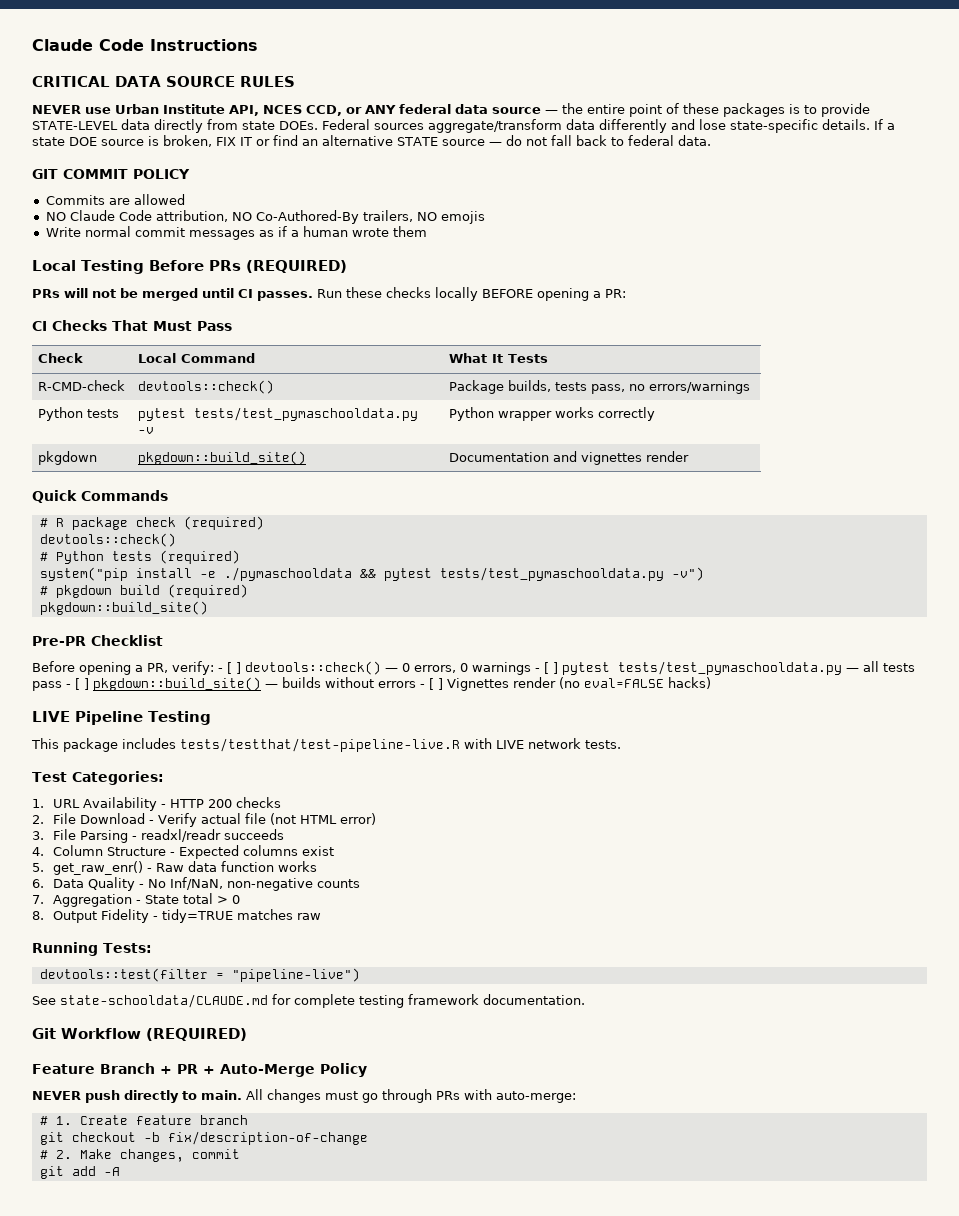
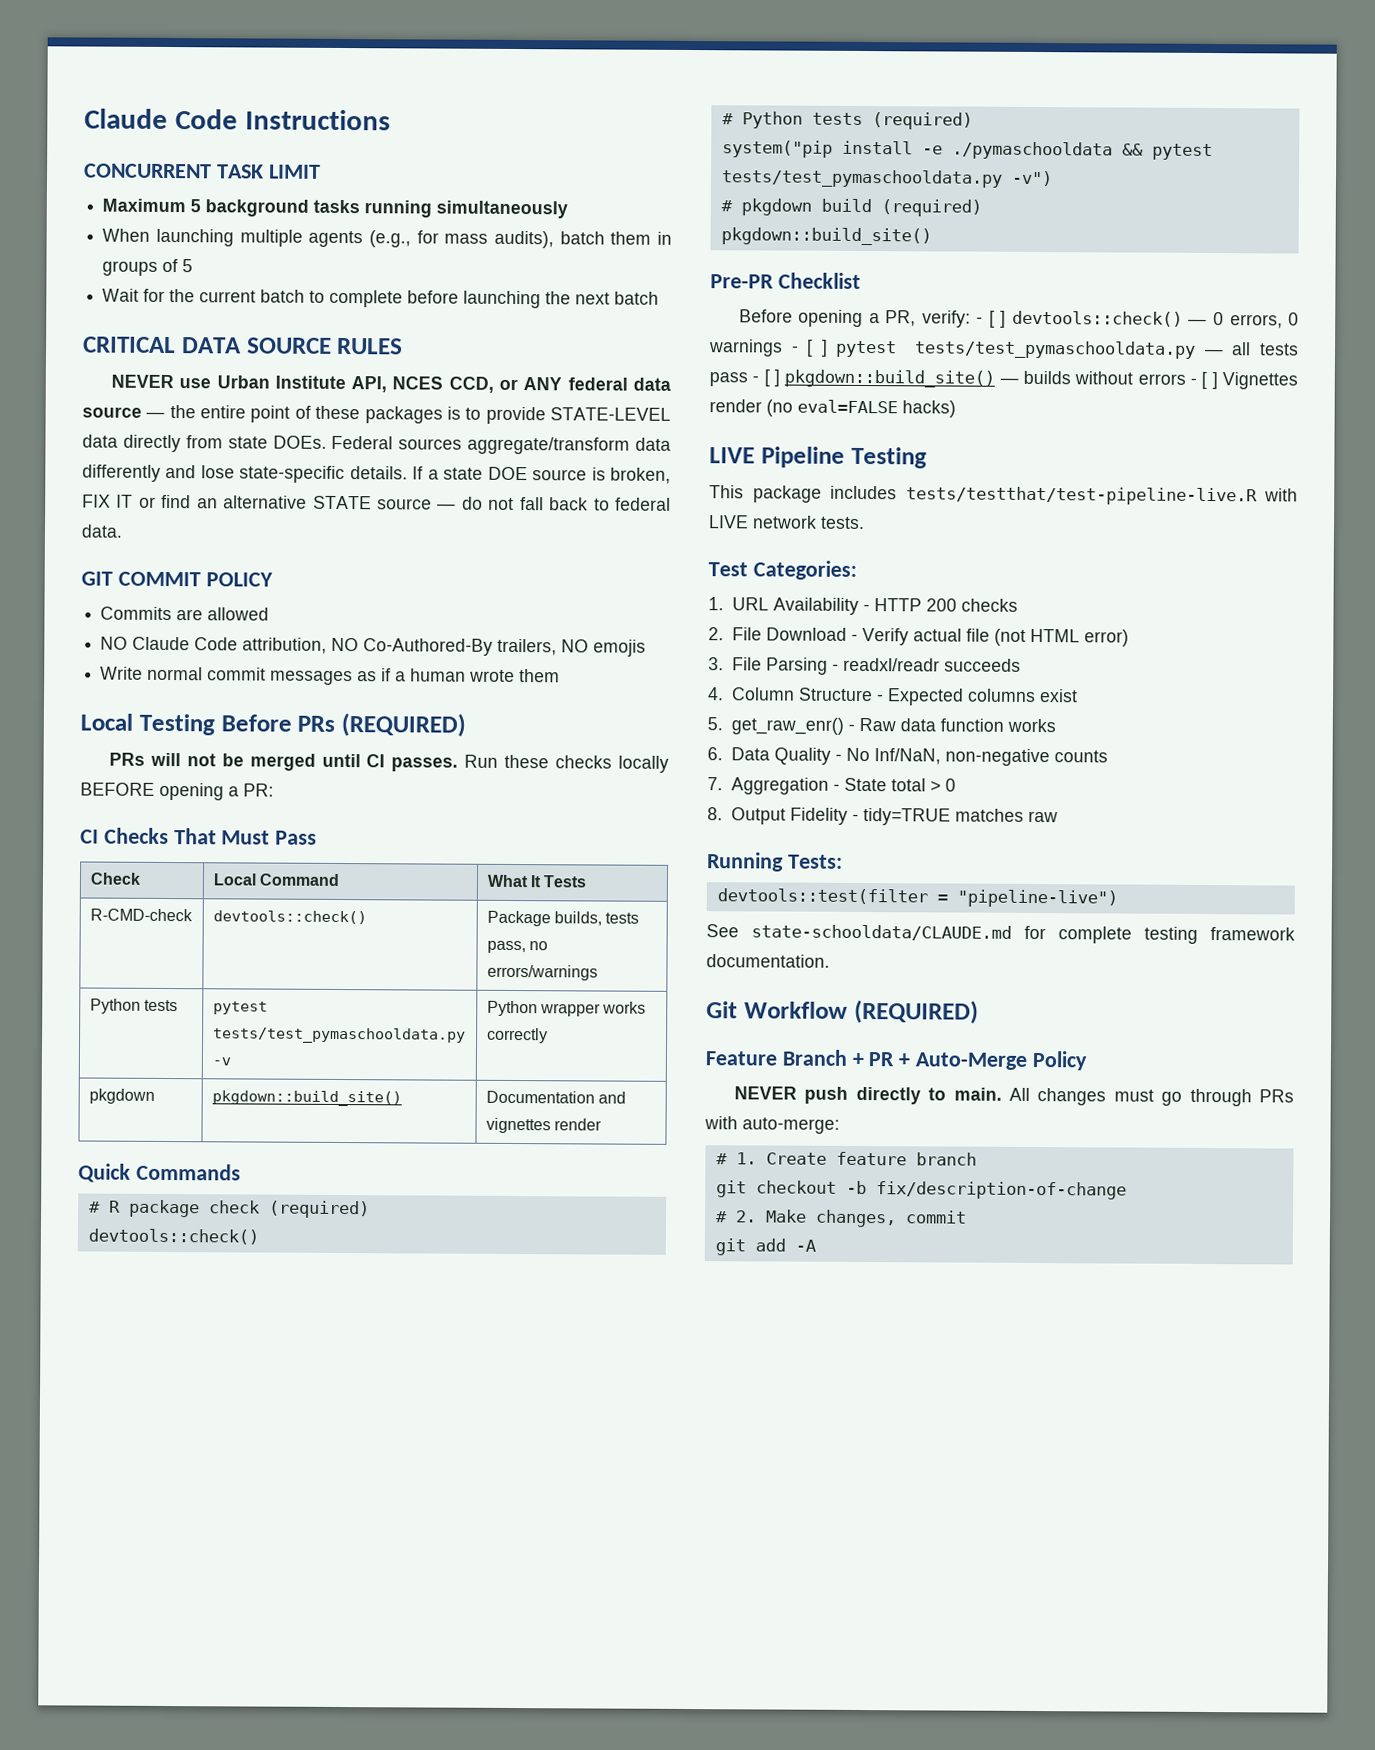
(258, 45) none -> [84,163,321,179] [102,198,569,219] [102,228,672,249] [102,258,194,276] [102,288,660,309] // CONCURRENT TASK LIMIT // Maximum 5 background tasks running simultaneously // When launching multiple agents (e.g., for mass audits), batch them in groups of 5 // Wait for the current batch to complete before launching the next batch

